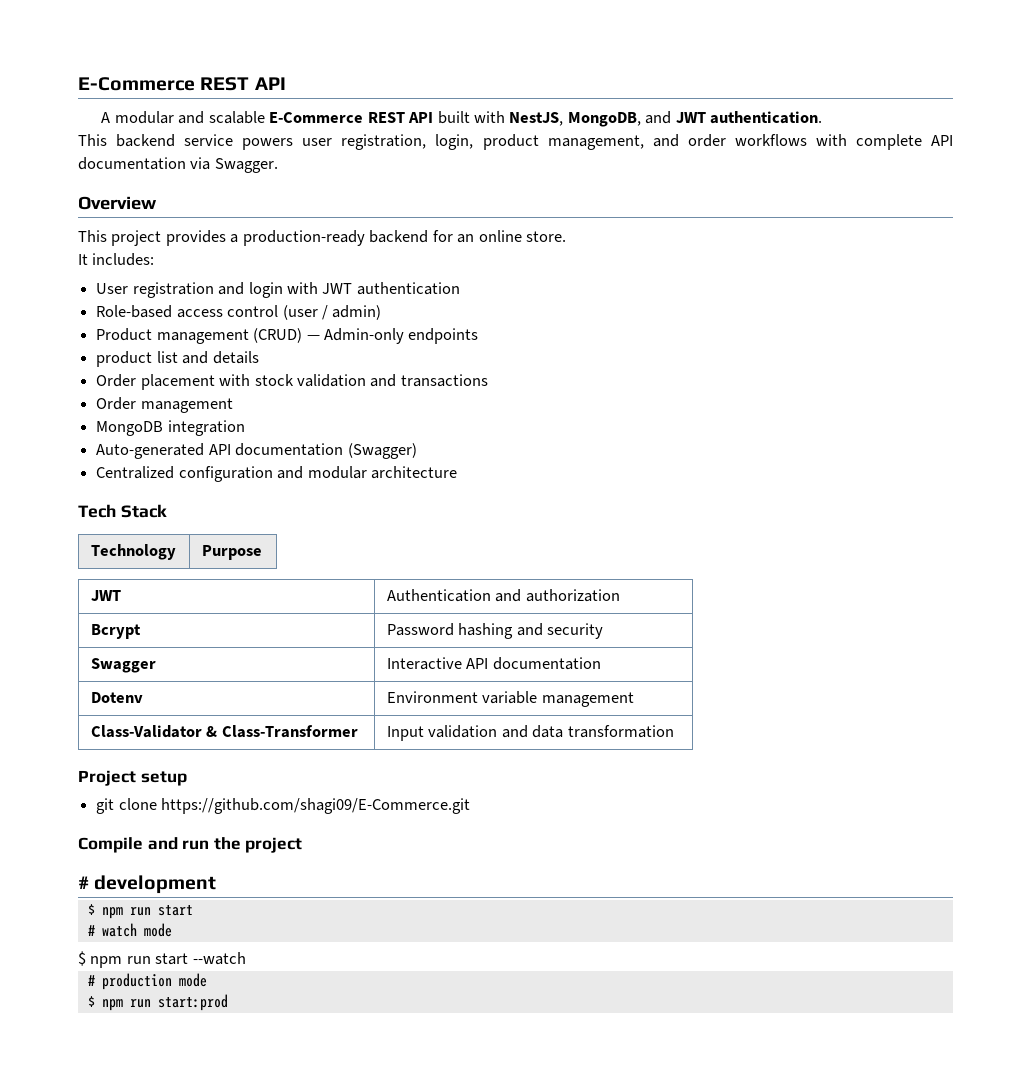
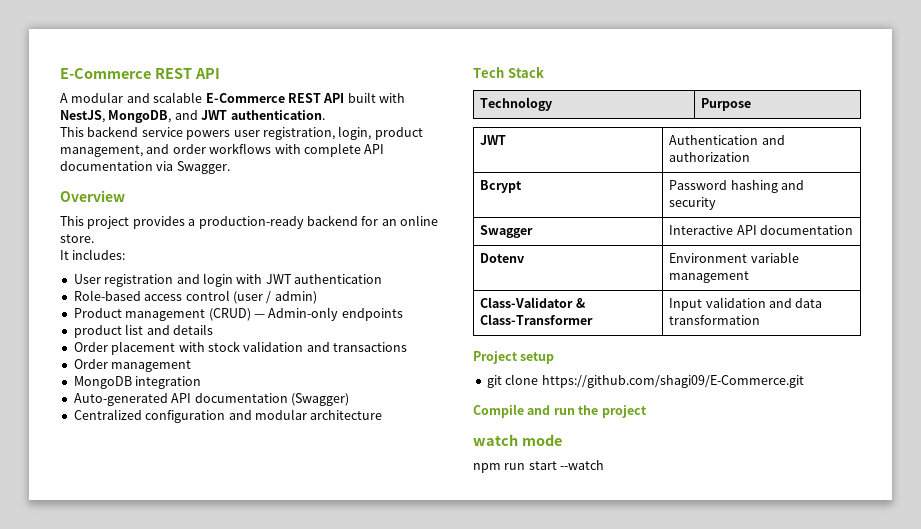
[78,875,217,894] [87,904,193,919] [87,925,95,936] # development // $ npm run start // # -> (647, 411) none
[78,951,86,966] $ -> (562, 440) none
[87,973,207,990] [87,994,228,1011] // # production mode // $ npm run start:prod -> (605, 465) none

